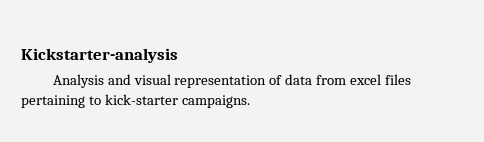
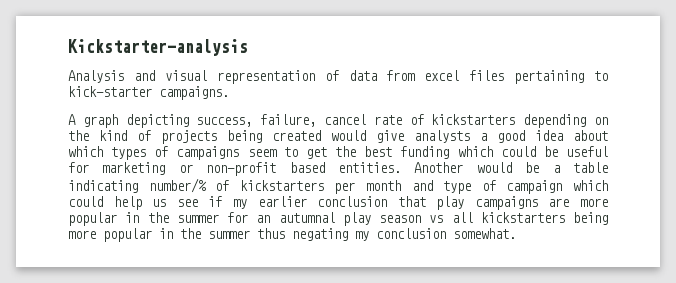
(250, 101) none -> [68,114,608,128] [68,130,608,144] [68,146,608,160] [68,162,608,176] [68,178,609,194] [68,196,608,210] [68,212,608,226] [68,228,516,242] // A graph depicting success, failure, cancel rate of kickstarters depending on the kind of projects being created would give analysts a good idea about which types of campaigns seem to get the best funding which could be useful for marketing or non-profit based entities. Another would be a table indicating number/% of kickstarters per month and type of campaign which could help us see if my earlier conclusion that play campaigns are more popular in the summer for an autumnal play season vs all kickstarters being more popular in the summer thus negating my conclusion somewhat.

